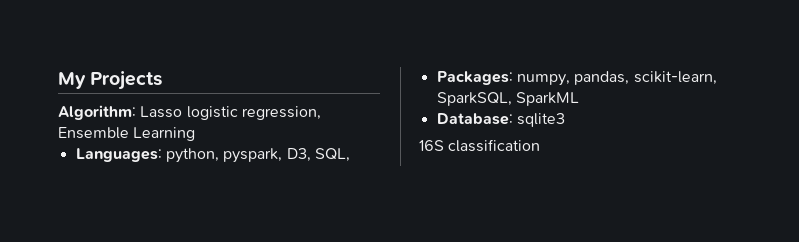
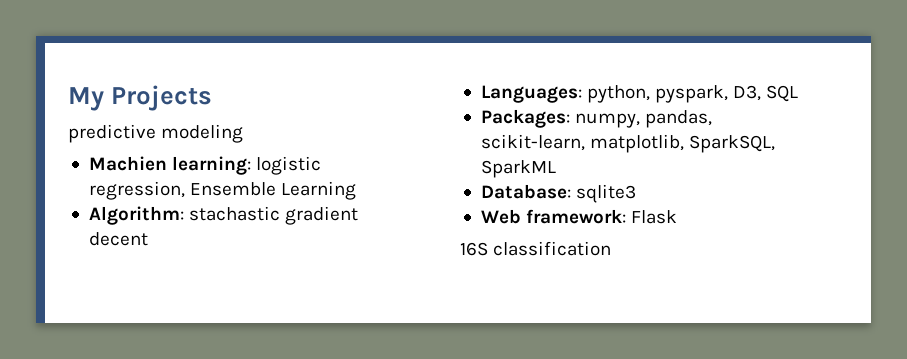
[58,105,183,120] Algorithm: Lasso -> [68,124,244,143] [88,156,252,175] predictive modeling // Machien learning:
(196, 134) none -> [88,206,359,225] [88,232,148,246] // Algorithm: stachastic gradient decent
[314,148,350,162] SQL, -> [766,85,799,102] SQL
(717, 78) none -> [590,134,685,153] matplotlib,
(565, 120) none -> [480,209,678,224] // Web framework: Flask

